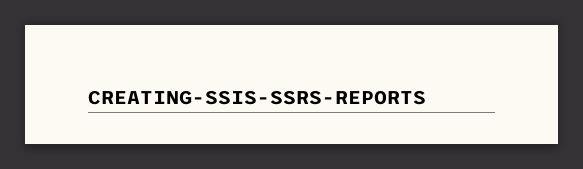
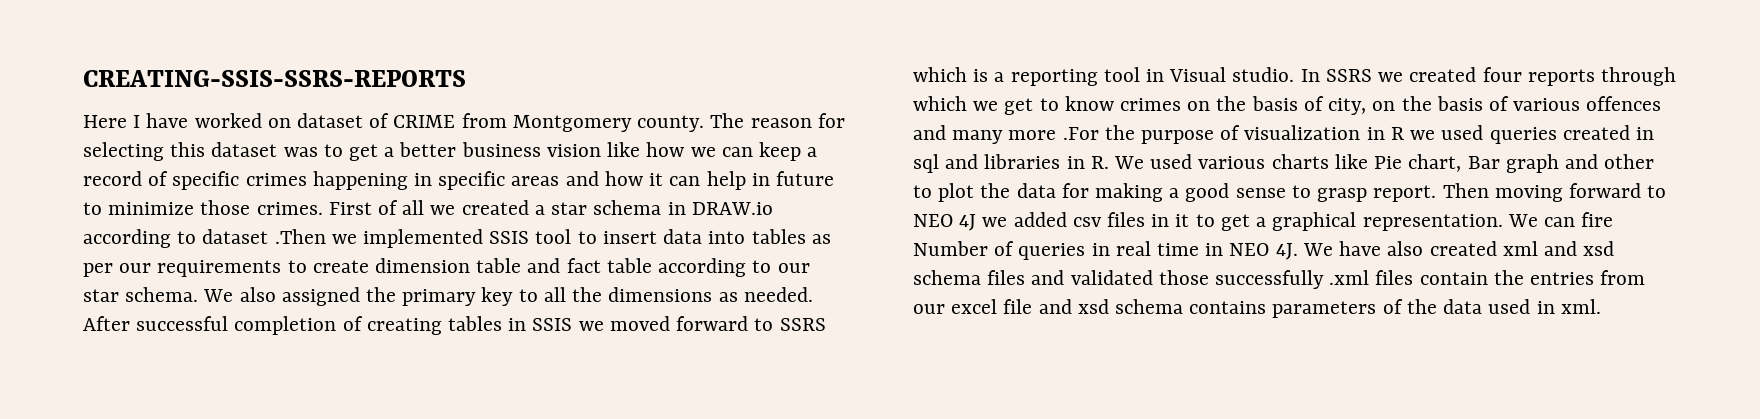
(426, 97) none -> [83,113,845,132] [83,142,818,161] [83,171,834,190] [83,200,773,215] [83,229,831,248] [83,258,810,277] [83,287,813,306] [83,316,826,335] [913,67,1676,86] [913,96,1662,115] [913,125,1654,144] [913,154,1655,173] [913,183,1667,202] [913,212,1614,231] [913,241,1615,260] [913,270,1646,289] [913,299,1601,318] // Here I have worked on dataset of CRIME from Montgomery county. The reason for selecting this dataset was to get a better business vision like how we can keep a record of specific crimes happening in specific areas and how it can help in future to minimize those crimes. First of all we created a star schema in DRAW.io according to dataset .Then we implemented SSIS tool to insert data into tables as per our requirements to create dimension table and fact table according to our star schema. We also assigned the primary key to all the dimensions as needed. After successful completion of creating tables in SSIS we moved forward to SSRS which is a reporting tool in Visual studio. In SSRS we created four reports through which we get to know crimes on the basis of city, on the basis of various offences and many more .For the purpose of visualization in R we used queries created in sql and libraries in R. We used various charts like Pie chart, Bar graph and other to plot the data for making a good sense to grasp report. Then moving forward to NEO 4J we added csv files in it to get a graphical representation. We can fire Number of queries in real time in NEO 4J. We have also created xml and xsd schema files and validated those successfully .xml files contain the entries from our excel file and xsd schema contains parameters of the data used in xml.

